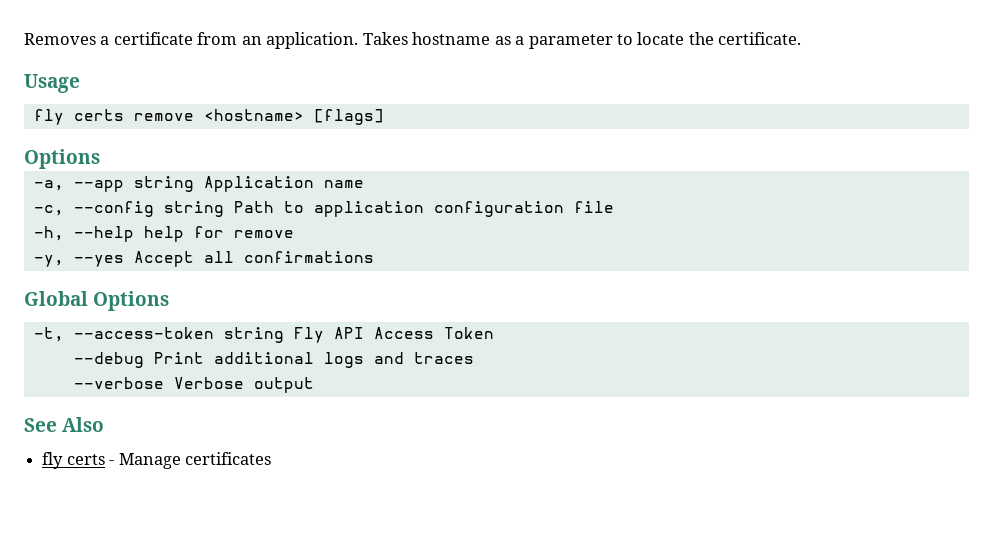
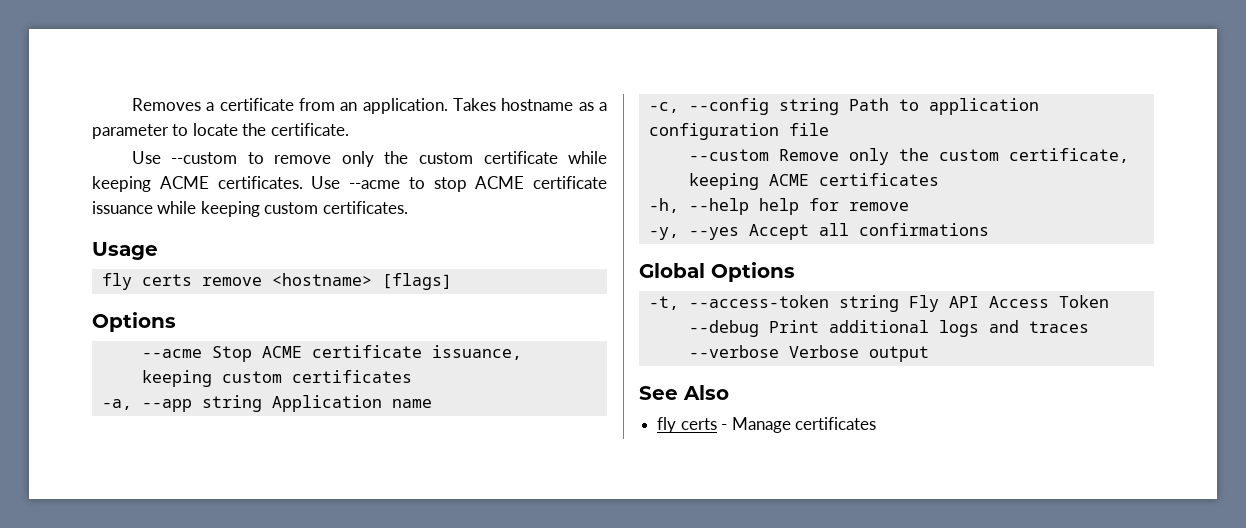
(802, 38) none -> [131,151,607,167] [92,176,607,192] [92,201,408,217] // Use --custom to remove only the custom certificate while keeping ACME certificates. Use --acme to stop ACME certificate issuance while keeping custom certificates.
(100, 159) none -> [141,345,522,362] [141,370,412,387] // --acme Stop ACME certificate issuance, keeping custom certificates
(614, 207) none -> [688,148,1129,165] [688,173,939,190] // --custom Remove only the custom certificate, keeping ACME certificates

